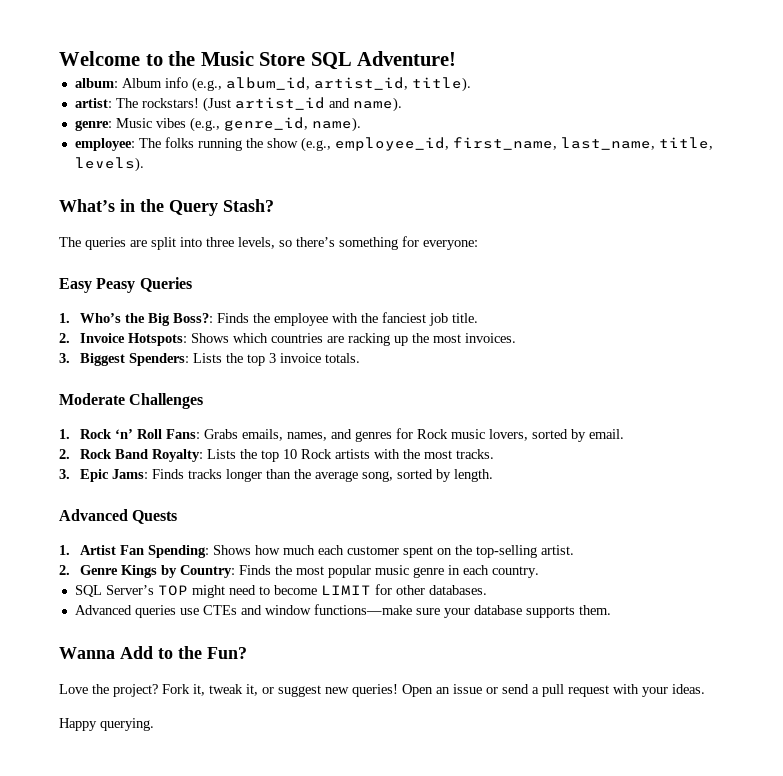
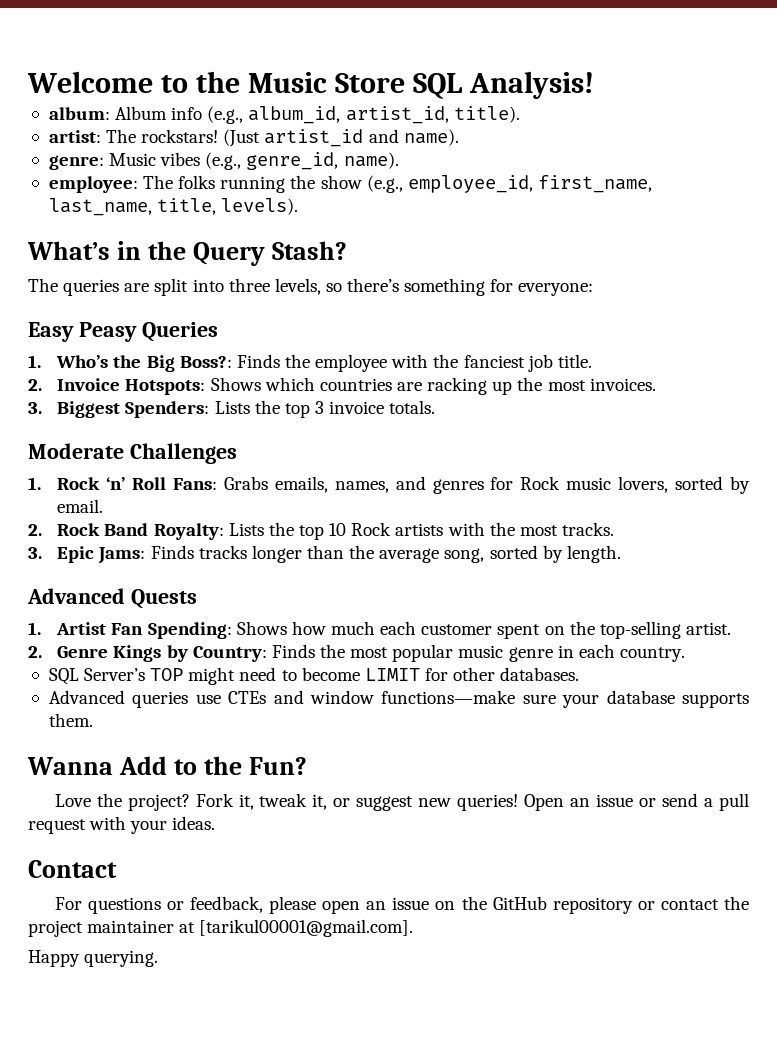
[357,51,457,66] Adventure! -> [468,71,594,99] Analysis!
(705, 689) none -> [28,860,117,878] [54,896,749,914] [28,919,414,937] // Contact // For questions or feedback, please open an issue on the GitHub repository or contact the project maintainer at [tarikul00001@gmail.com].

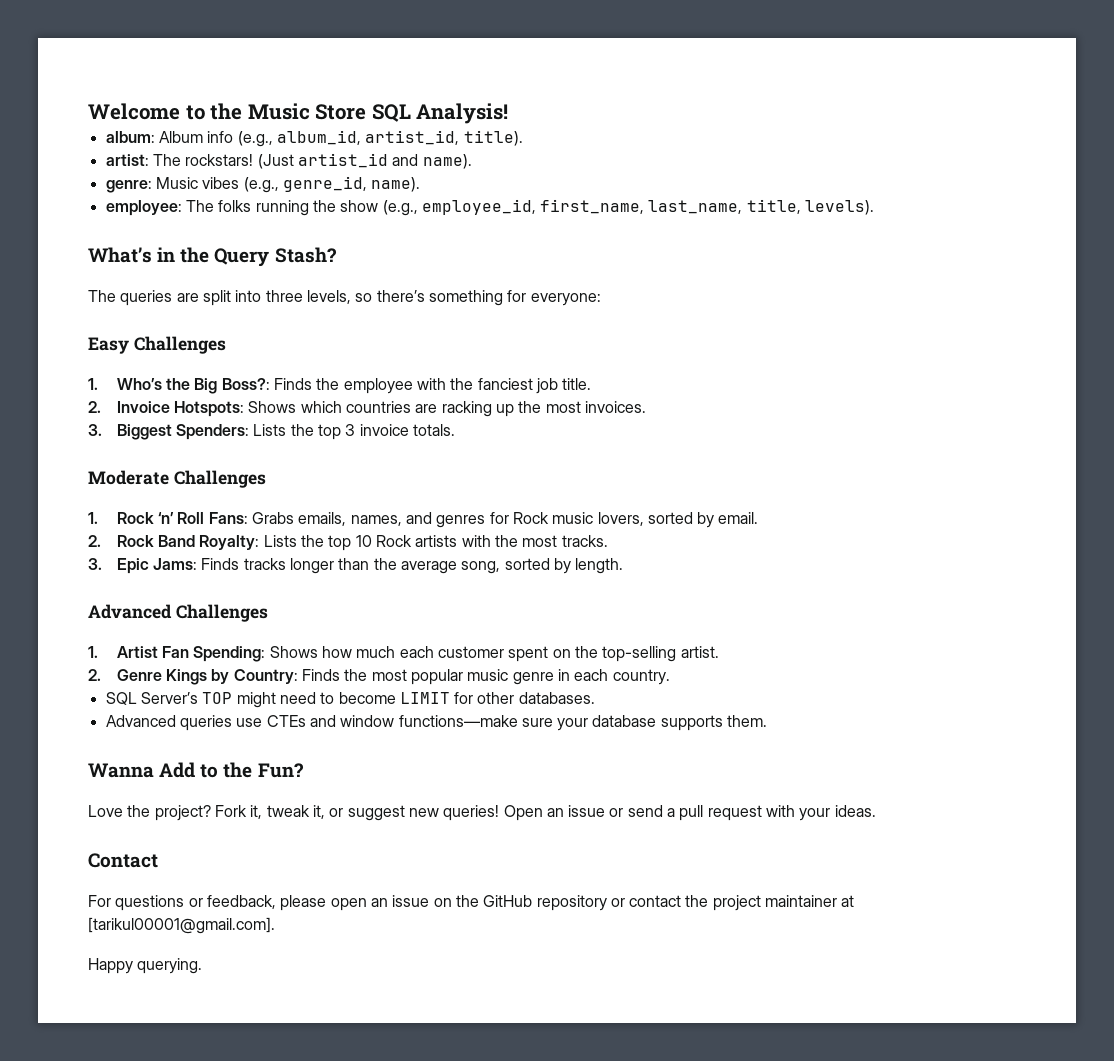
[78,322,218,342] Peasy Queries -> [133,336,226,354] Challenges
[130,589,197,609] Quests -> [175,604,268,622] Challenges

